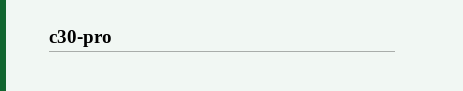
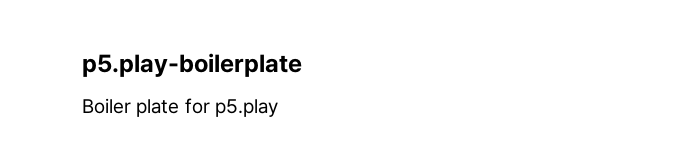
[49,30,112,47] c30-pro -> [82,53,302,77] [82,98,278,117] p5.play-boilerplate // Boiler plate for p5.play

